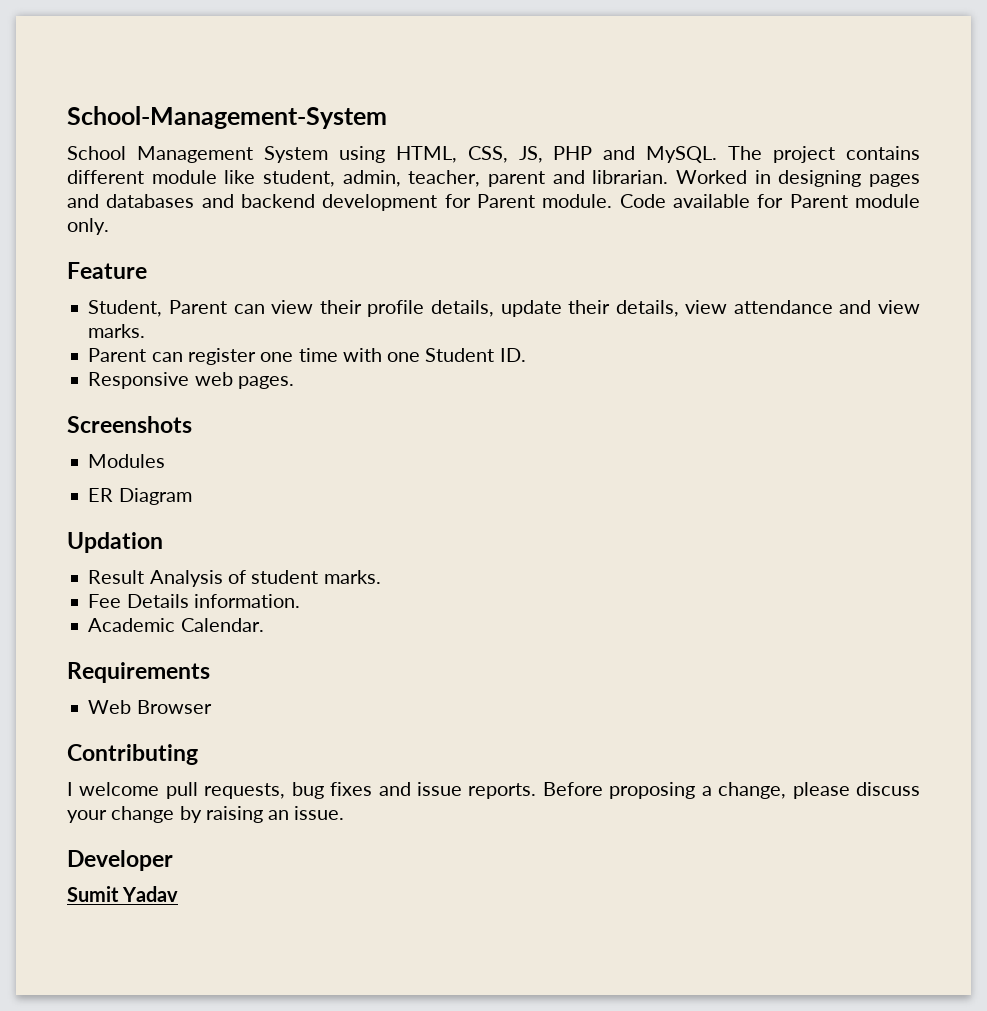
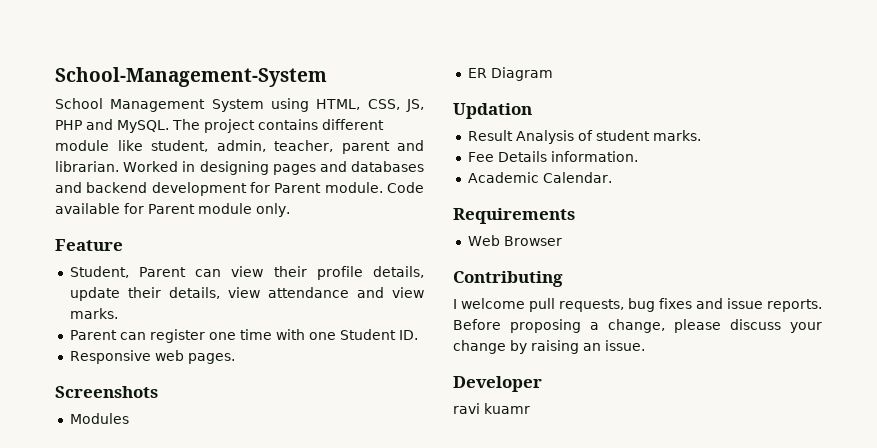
[67,886,179,902] Sumit Yadav -> [453,403,530,414] ravi kuamr

